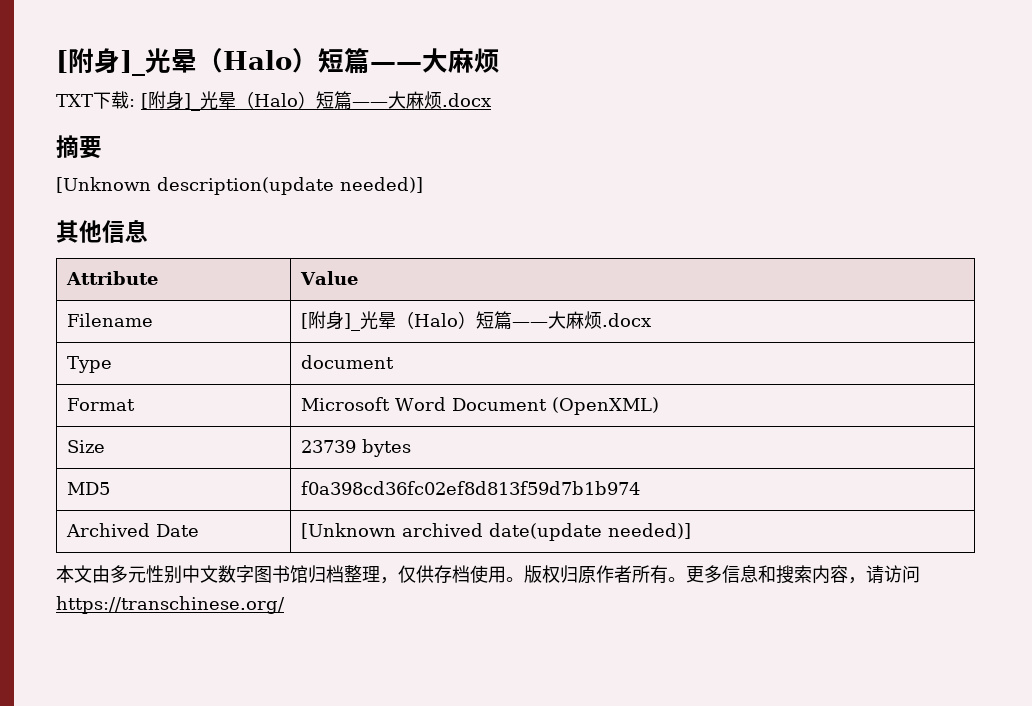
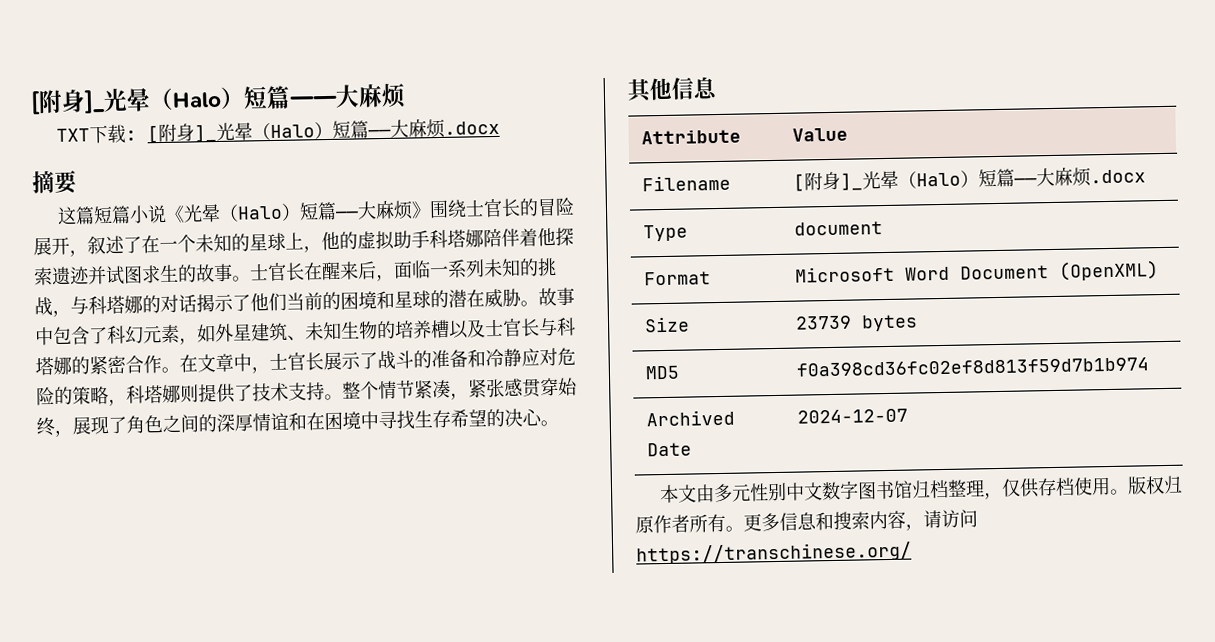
[56,177,423,195] [Unknown description(update needed)] -> [56,197,575,225] [33,227,574,257] [33,257,557,286] [34,287,575,317] [35,317,576,346] [35,347,576,376] [36,377,578,406] [36,408,559,437] 这篇短篇小说《光晕（Halo）短篇——大麻烦》围绕士官长的冒险展开，叙述了在一个未知的星球上，他的虚拟助手科塔娜陪伴着他探索遗迹并试图求生的故事。士官长在醒来后，面临一系列未知的挑战，与科塔娜的对话揭示了他们当前的困境和星球的潜在威胁。故事中包含了科幻元素，如外星建筑、未知生物的培养槽以及士官长与科塔娜的紧密合作。在文章中，士官长展示了战斗的准备和冷静应对危险的策略，科塔娜则提供了技术支持。整个情节紧凑，紧张感贯穿始终，展现了角色之间的深厚情谊和在困境中寻找生存希望的决心。
[301,523,692,541] [Unknown archived date(update needed)] -> [797,408,909,424] 2024-12-07

